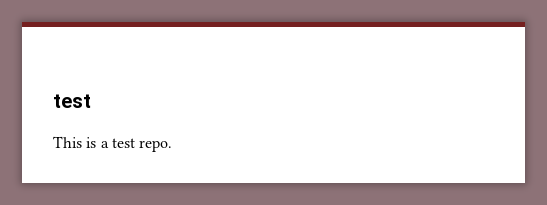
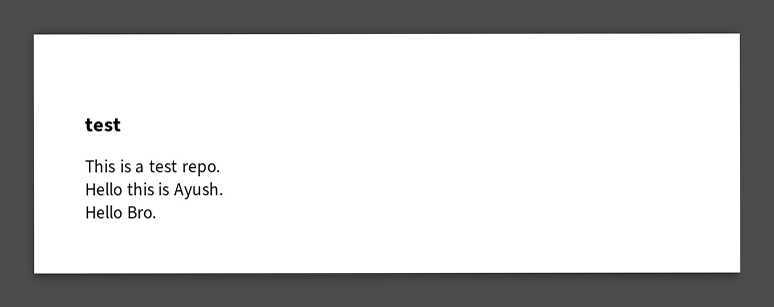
(173, 146) none -> [85,182,225,200] [85,205,157,219] // Hello this is Ayush. // Hello Bro.

